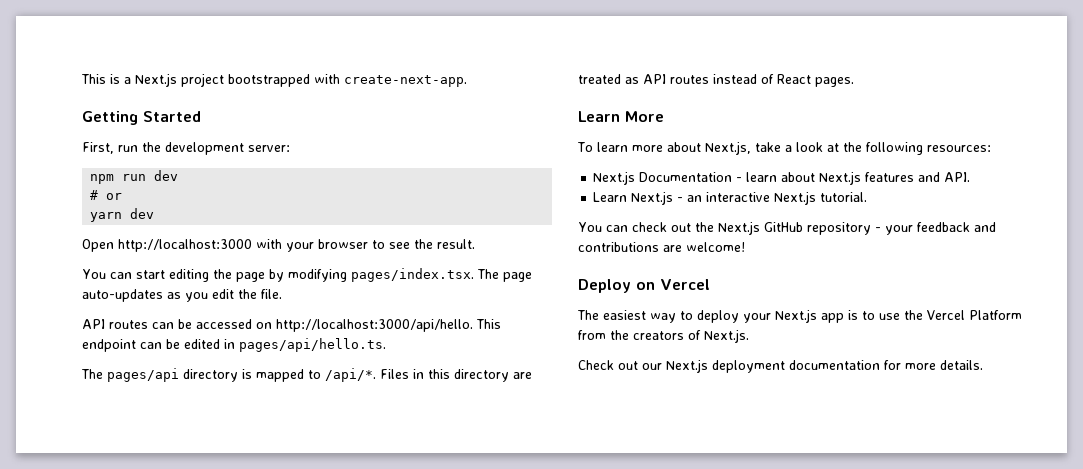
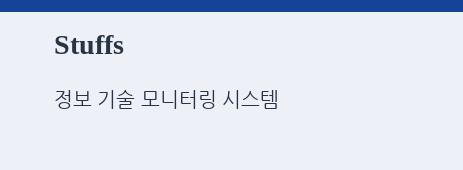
[81,73,467,87] [82,111,201,125] [82,142,290,155] [90,170,179,184] [90,190,123,200] [90,208,155,222] [82,239,475,252] [82,268,532,282] [82,289,282,302] [82,319,501,332] [82,338,386,352] [81,368,532,382] [578,74,854,87] [578,111,664,122] [577,141,991,155] [593,171,971,185] [593,191,868,205] [578,221,996,235] [578,242,745,252] [578,279,710,293] [577,309,1022,323] [578,329,749,343] [578,359,983,373] This is a Next.js project bootstrapped with create-next-app. // Getting Started // First, run the development server: // npm run dev // # or // yarn dev // Open http://localhost:3000 with your browser to see the result. // You can start editing the page by modifying pages/index.tsx. The page auto-updates as you edit the file. // API routes can be accessed on http://localhost:3000/api/hello. This endpoint can be edited in pages/api/hello.ts. // The pages/api directory is mapped to /api/*. Files in this directory are treated as API routes instead of React pages. // Learn More // To learn more about Next.js, take a look at the following resources: // Next.js Documentation - learn about Next.js features and API. // Learn Next.js - an interactive Next.js tutorial. // You can check out the Next.js GitHub repository - your feedback and contributions are welcome! // Deploy on Vercel // The easiest way to deploy your Next.js app is to use the Vercel Platform from the creators of Next.js. // Check out our Next.js deployment documentation for more details. -> [54,35,124,54] [54,89,280,109] Stuffs // 정보 기술 모니터링 시스템

